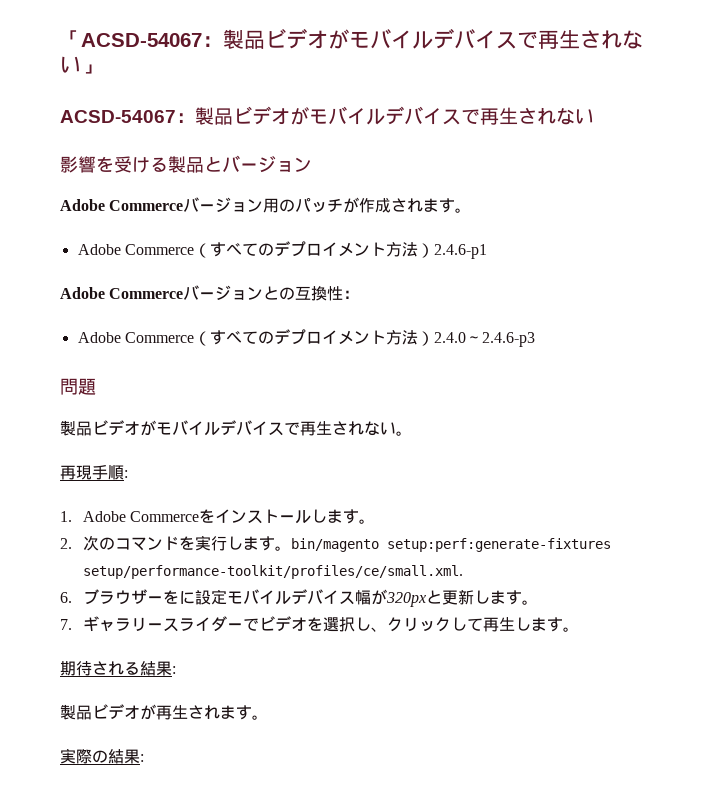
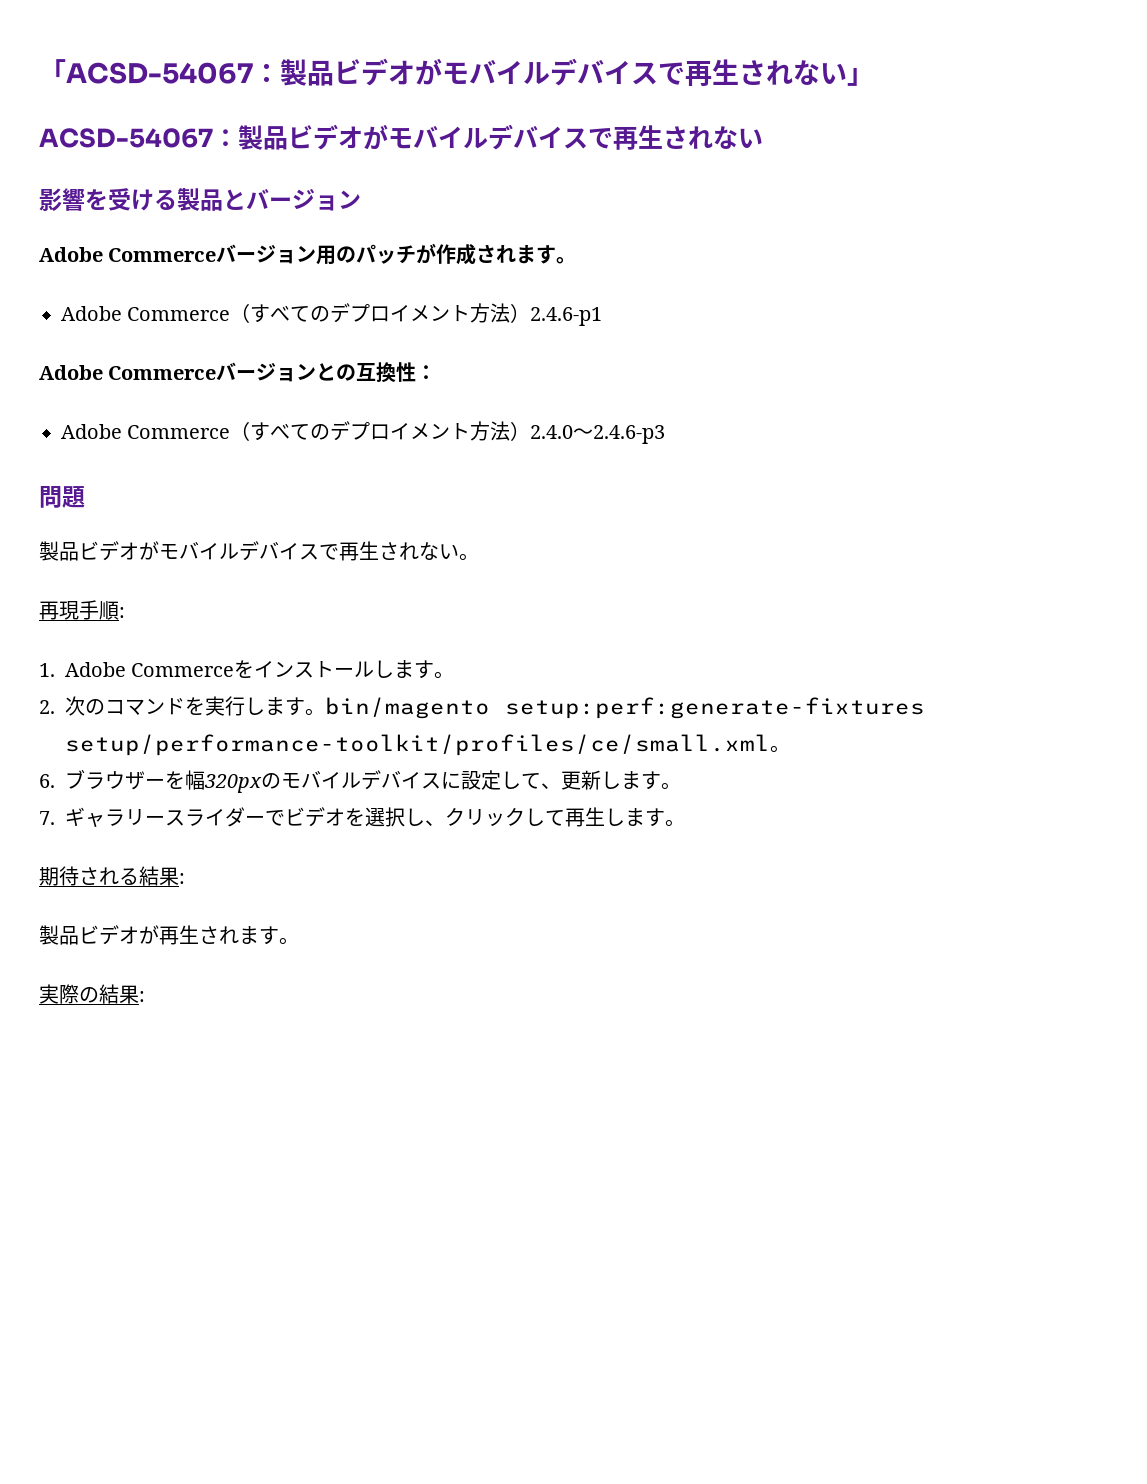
[82,565,463,579] setup/performance-toolkit/profiles/ce/small.xml. -> [65,734,790,756] setup/performance-toolkit/profiles/ce/small.xml。
[178,589,442,607] に設定モバイルデバイス幅が320pxと -> [185,770,561,793] 幅320pxのモバイルデバイスに設定して、

